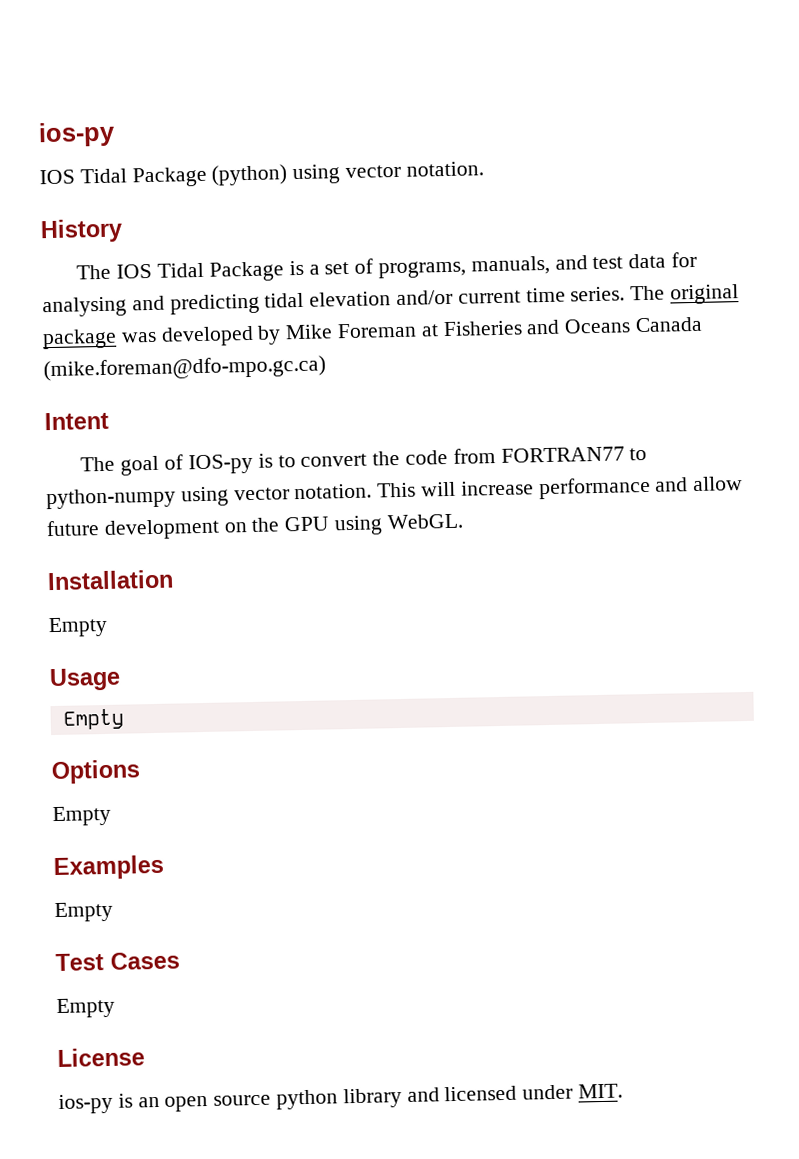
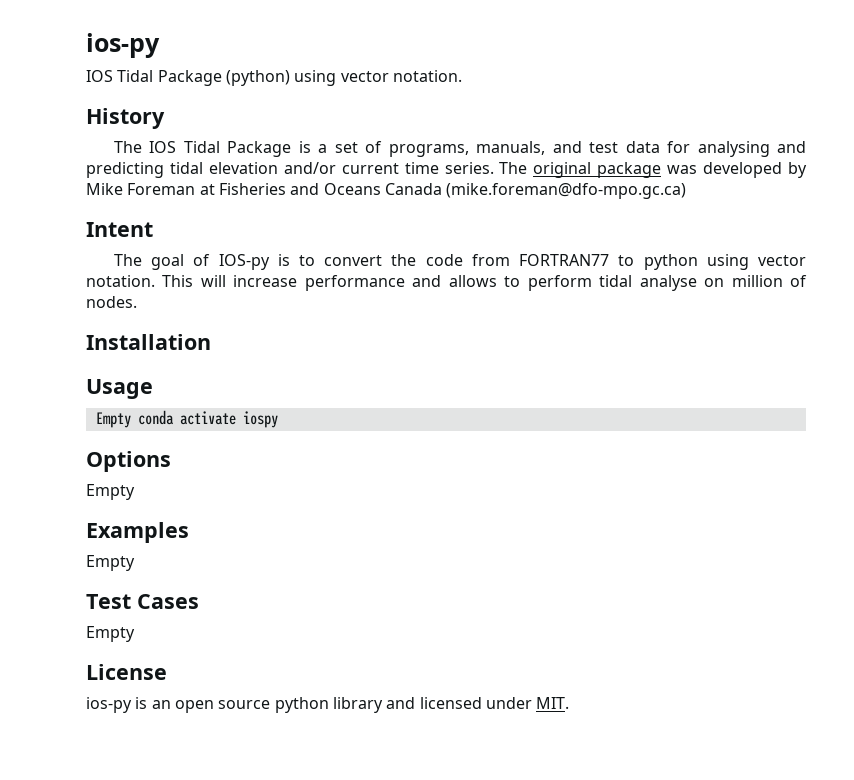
[46,487,176,510] python-numpy -> [643,254,698,270] python
[692,476,744,492] [46,513,463,540] allow future development on the GPU using WebGL. -> [448,275,807,291] [86,296,137,308] allows to perform tidal analyse on million of nodes.
[48,616,108,638] // Empty -> (211, 342) none
(124, 719) none -> [137,410,278,428] conda activate iospy

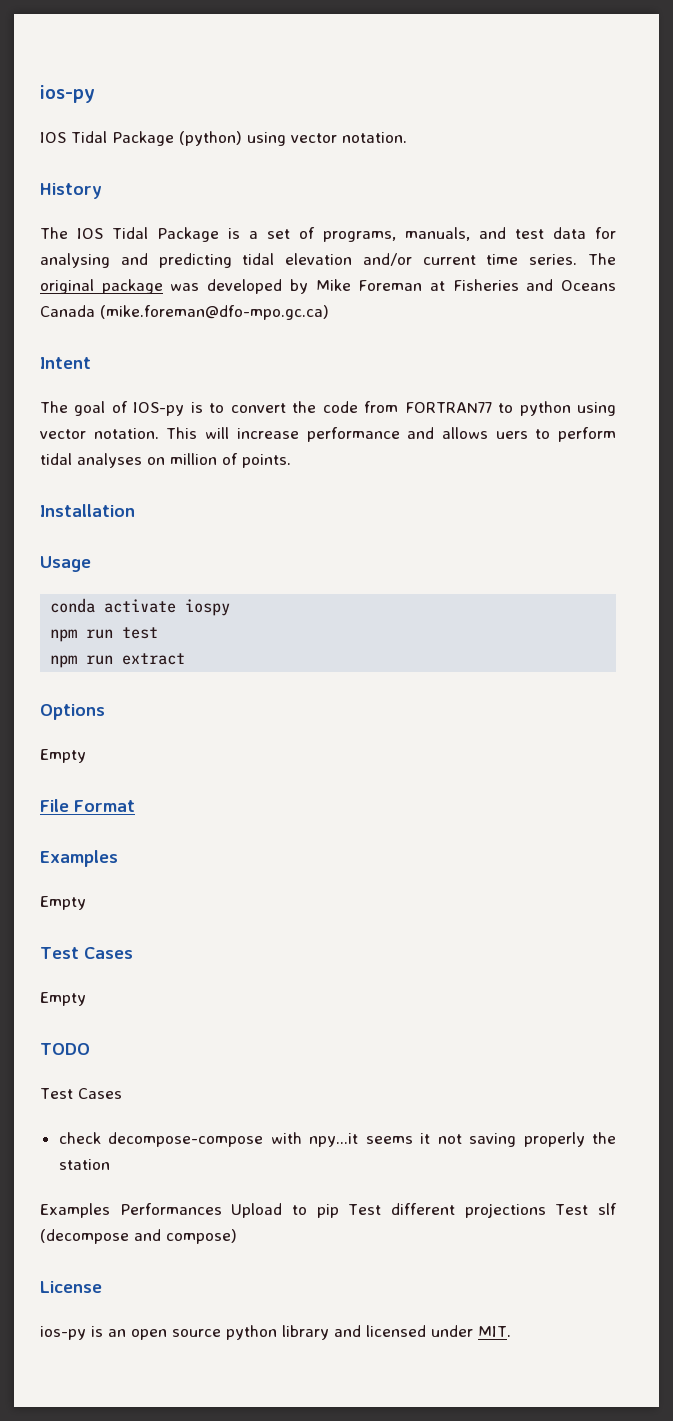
(497, 281) none -> [495,431,528,439] uers
[639,275,697,291] analyse -> [77,453,142,468] analyses
[86,296,137,308] nodes. -> [242,454,291,468] points.
[95,412,131,428] Empty -> (91, 564) none
(278, 419) none -> [50,627,159,642] [50,653,186,668] // npm run test // npm run extract
(135, 492) none -> [40,799,135,812] // File Format
(135, 634) none -> [40,1043,90,1055] [40,1088,122,1099] [58,1132,616,1147] [58,1159,110,1170] [40,1203,618,1218] [40,1229,237,1244] // TODO // Test Cases // check decompose-compose with npy...it seems it not saving properly the station // Examples Performances Upload to pip Test different projections Test slf (decompose and compose)

